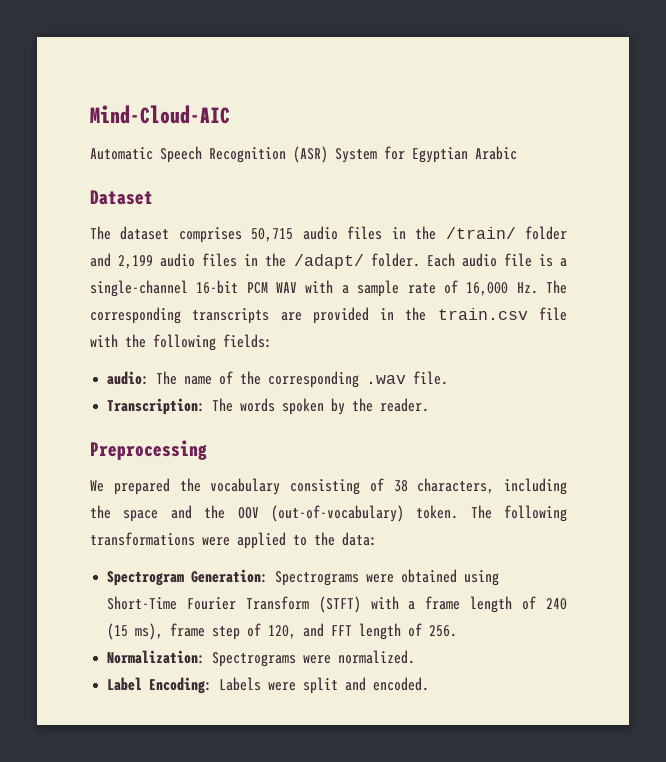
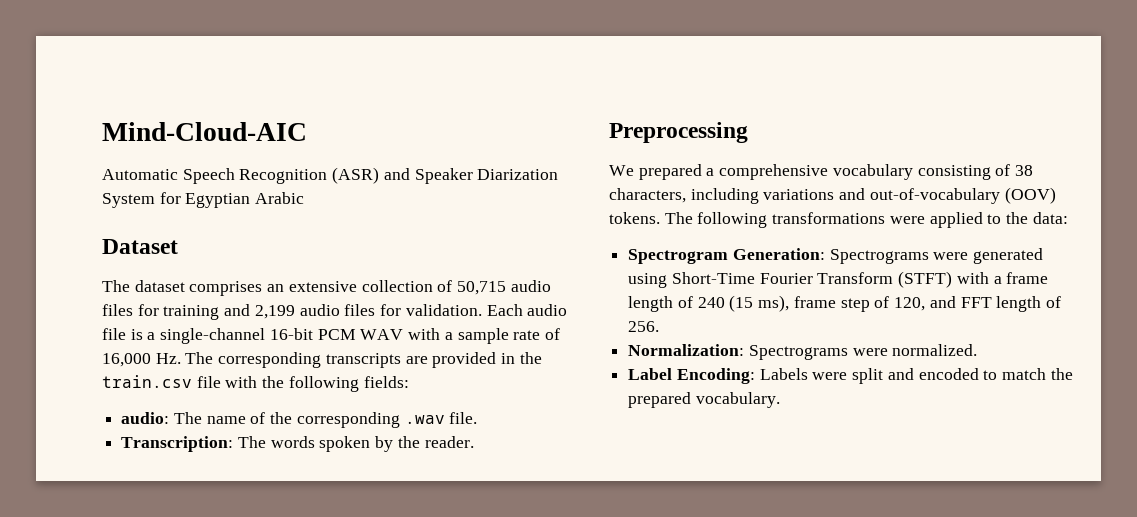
(328, 154) none -> [383,168,559,184] and Speaker Diarization
[251,226,567,242] [90,253,420,269] 50,715 audio files in the /train/ folder and 2,199 audio files in the /adapt/ folder. -> [267,280,551,295] [102,304,482,320] an extensive collection of 50,715 audio files for training and 2,199 audio files for validation.
[179,478,201,492] the -> [706,164,829,180] a comprehensive
[90,505,459,522] the space and the OOV (out-of-vocabulary) token. -> [763,187,1056,204] [609,212,660,224] variations and out-of-vocabulary (OOV) tokens.
[401,569,458,583] obtained -> [973,248,1044,264] generated
[373,677,430,691] encoded. -> [918,368,1073,380] [628,392,780,408] encoded to match the prepared vocabulary.

